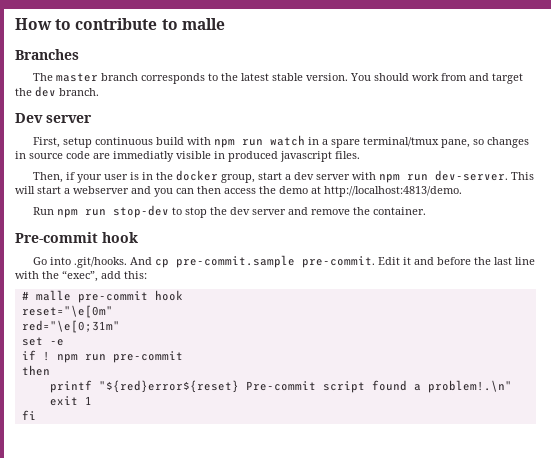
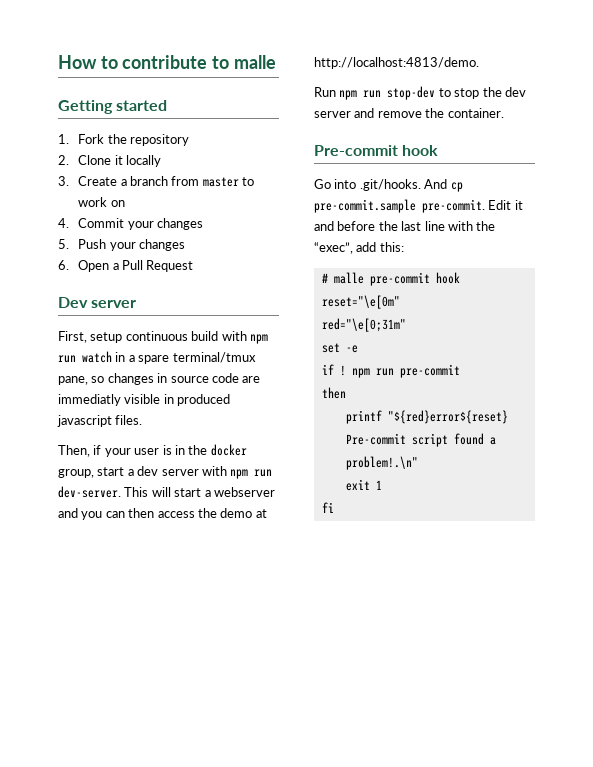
[15,49,79,60] [32,73,523,84] [15,86,99,97] Branches // The master branch corresponds to the latest stable version. You should work from and target the dev branch. -> [58,100,168,114] [58,134,190,146] [58,155,162,167] [58,176,255,187] [78,197,125,207] [58,218,204,230] [58,239,186,251] [58,260,194,272] Getting started // 1. Fork the repository // 2. Clone it locally // 3. Create a branch from master to work on // 4. Commit your changes // 5. Push your changes // 6. Open a Pull Request

